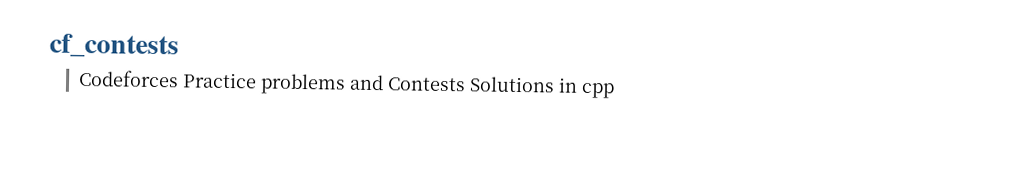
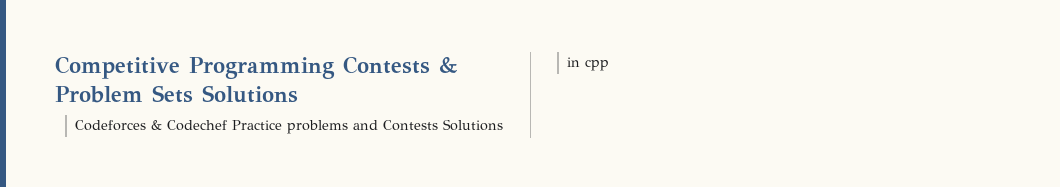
[49,33,179,59] cf_contests -> [55,56,458,79] [55,85,298,103] Competitive Programming Contests & Problem Sets Solutions
(179, 78) none -> [151,120,228,131] & Codechef

